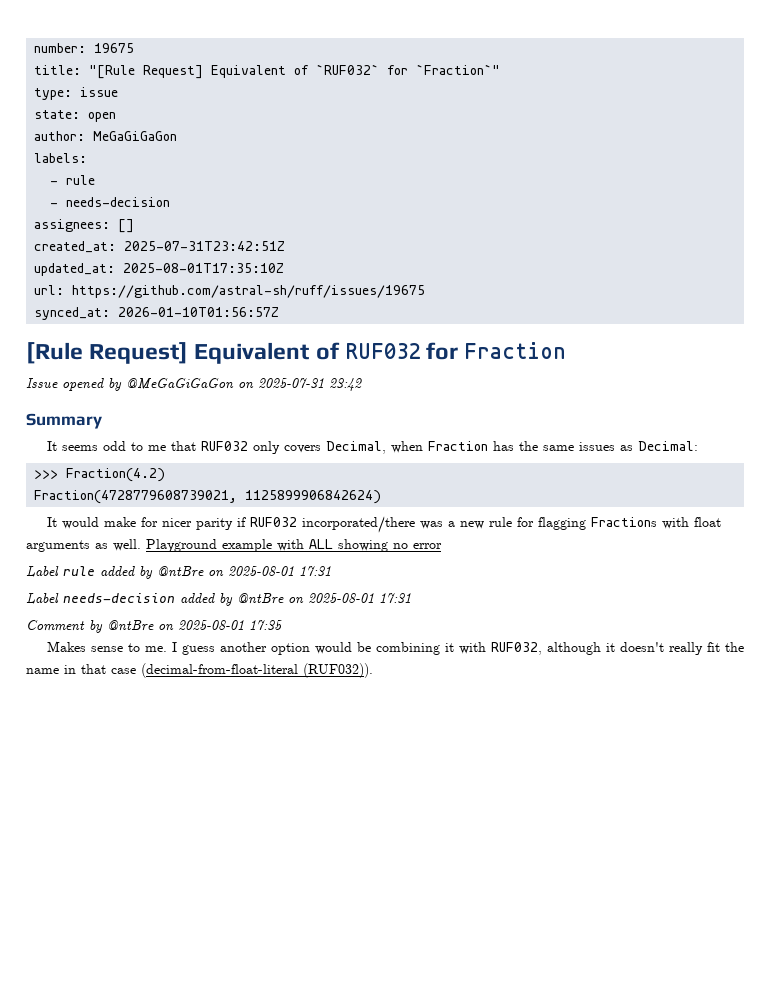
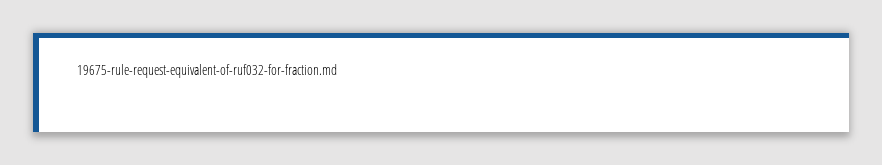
[34,43,135,53] [34,64,501,79] [34,87,119,100] [34,110,117,122] [34,131,178,141] [34,153,88,163] [50,175,96,185] [50,197,171,207] [34,219,135,233] [34,241,286,253] [34,263,285,276] [34,285,426,298] [34,307,280,320] [26,342,567,364] [26,378,362,391] [26,413,102,429] [46,441,698,454] [34,468,166,482] [34,490,382,504] [46,516,721,533] [26,539,442,552] [26,566,331,579] [26,593,411,606] [26,620,282,633] [46,641,744,655] [26,663,373,678] number: 19675 // title: "[Rule Request] Equivalent of `RUF032` for `Fraction`" // type: issue // state: open // author: MeGaGiGaGon // labels: // - rule // - needs-decision // assignees: [] // created_at: 2025-07-31T23:42:51Z // updated_at: 2025-08-01T17:35:10Z // url: https://github.com/astral-sh/ruff/issues/19675 // synced_at: 2026-01-10T01:56:57Z // [Rule Request] Equivalent of RUF032 for Fraction // Issue opened by @MeGaGiGaGon on 2025-07-31 23:42 // Summary // It seems odd to me that RUF032 only covers Decimal, when Fraction has the same issues as Decimal: // >>> Fraction(4.2) // Fraction(4728779608739021, 1125899906842624) // It would make for nicer parity if RUF032 incorporated/there was a new rule for flagging Fractions with float arguments as well. Playground example with ALL showing no error // Label rule added by @ntBre on 2025-08-01 17:31 // Label needs-decision added by @ntBre on 2025-08-01 17:31 // Comment by @ntBre on 2025-08-01 17:35 // Makes sense to me. I guess another option would be combining it with RUF032, although it doesn't really fit the name in that case (decimal-from-float-literal (RUF032)). -> [77,64,337,78] 19675-rule-request-equivalent-of-ruf032-for-fraction.md

